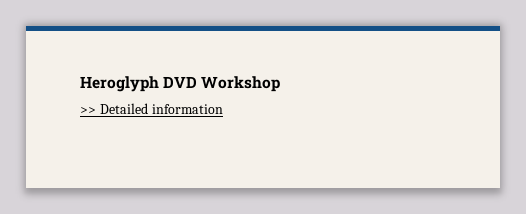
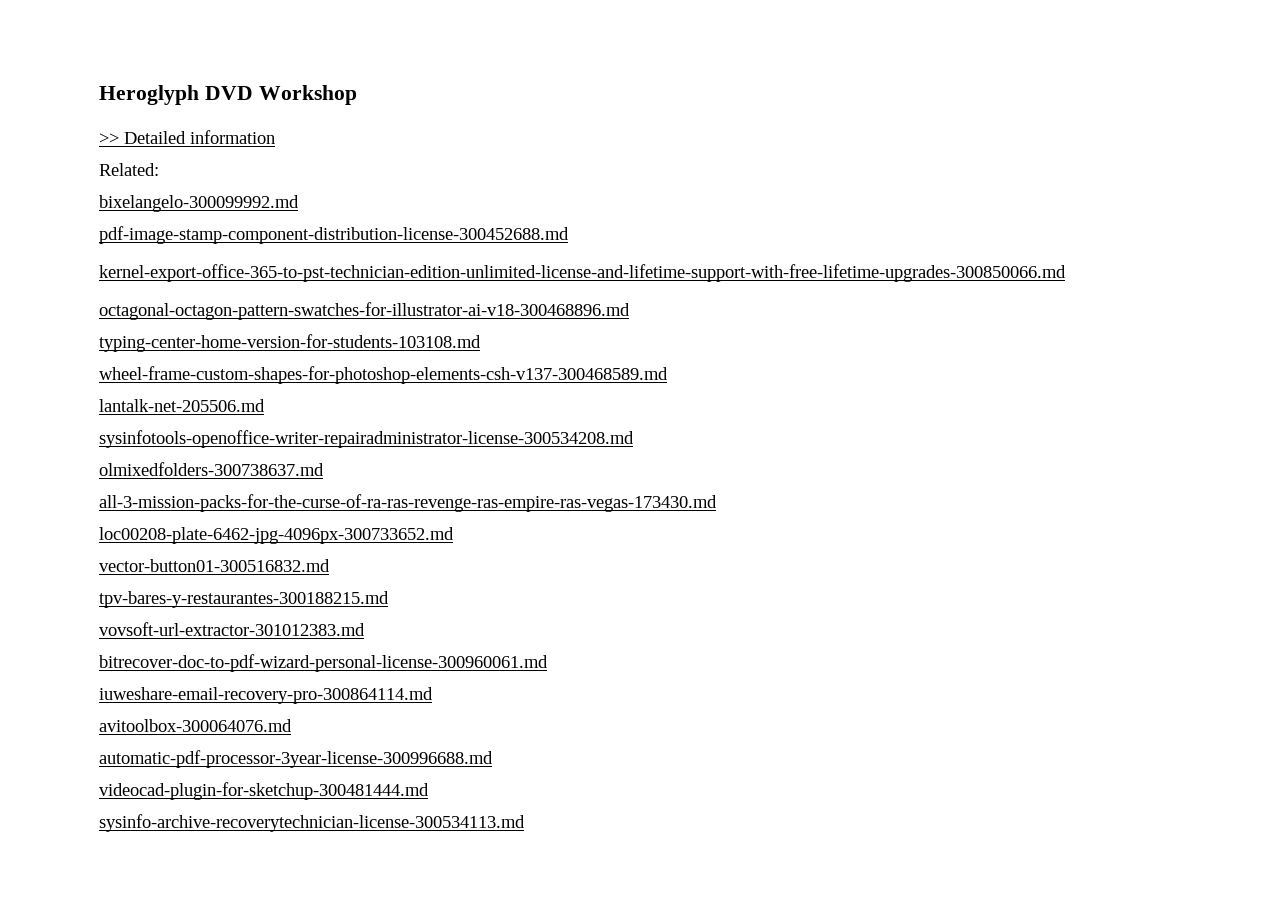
(223, 109) none -> [99,163,159,176] [99,195,299,212] [99,226,569,244] [99,264,1066,282] [99,302,630,320] [99,334,481,352] [99,366,668,384] [99,399,265,412] [99,430,634,448] [99,462,324,476] [99,494,717,512] [99,527,454,544] [99,559,330,572] [99,591,389,608] [99,622,365,636] [99,654,548,672] [99,687,433,704] [99,719,292,732] [99,750,493,768] [99,782,429,800] [99,814,525,832] // Related: // bixelangelo-300099992.md // pdf-image-stamp-component-distribution-license-300452688.md // kernel-export-office-365-to-pst-technician-edition-unlimited-license-and-lifetime-support-with-free-lifetime-upgrades-300850066.md // octagonal-octagon-pattern-swatches-for-illustrator-ai-v18-300468896.md // typing-center-home-version-for-students-103108.md // wheel-frame-custom-shapes-for-photoshop-elements-csh-v137-300468589.md // lantalk-net-205506.md // sysinfotools-openoffice-writer-repairadministrator-license-300534208.md // olmixedfolders-300738637.md // all-3-mission-packs-for-the-curse-of-ra-ras-revenge-ras-empire-ras-vegas-173430.md // loc00208-plate-6462-jpg-4096px-300733652.md // vector-button01-300516832.md // tpv-bares-y-restaurantes-300188215.md // vovsoft-url-extractor-301012383.md // bitrecover-doc-to-pdf-wizard-personal-license-300960061.md // iuweshare-email-recovery-pro-300864114.md // avitoolbox-300064076.md // automatic-pdf-processor-3year-license-300996688.md // videocad-plugin-for-sketchup-300481444.md // sysinfo-archive-recoverytechnician-license-300534113.md

